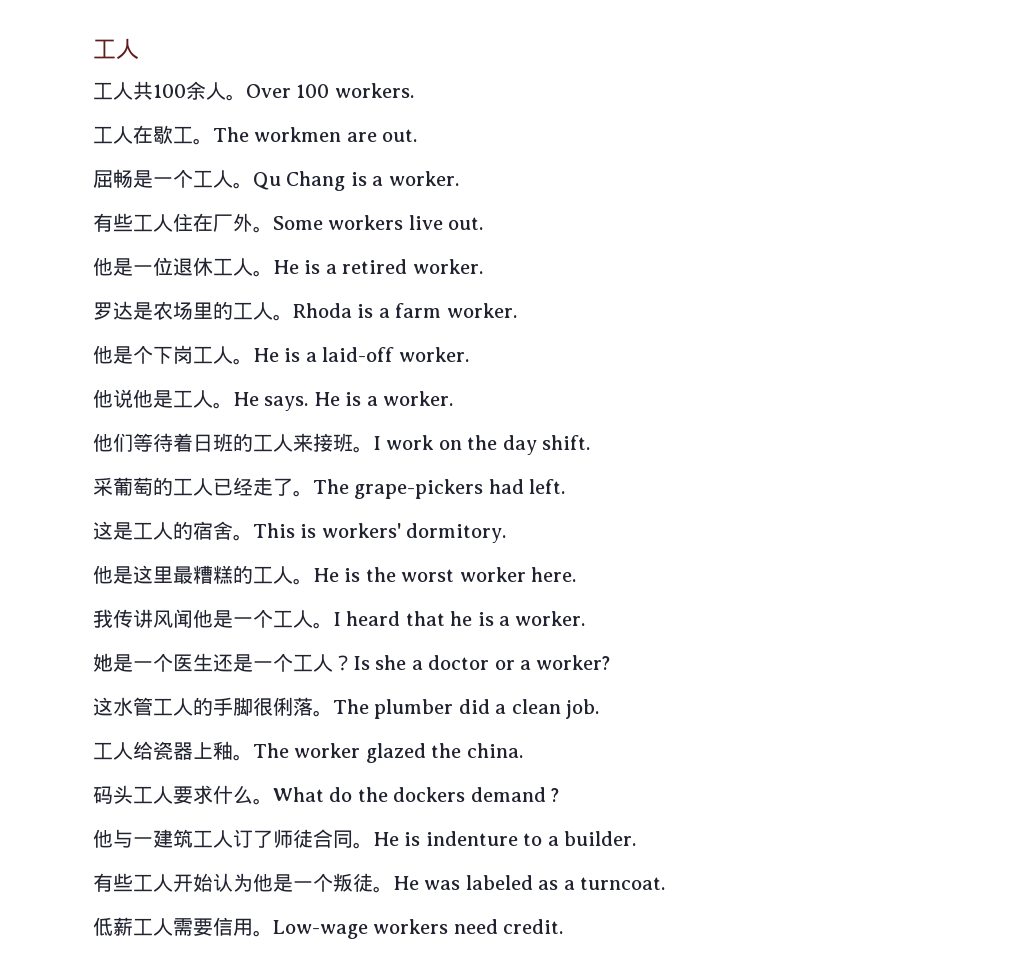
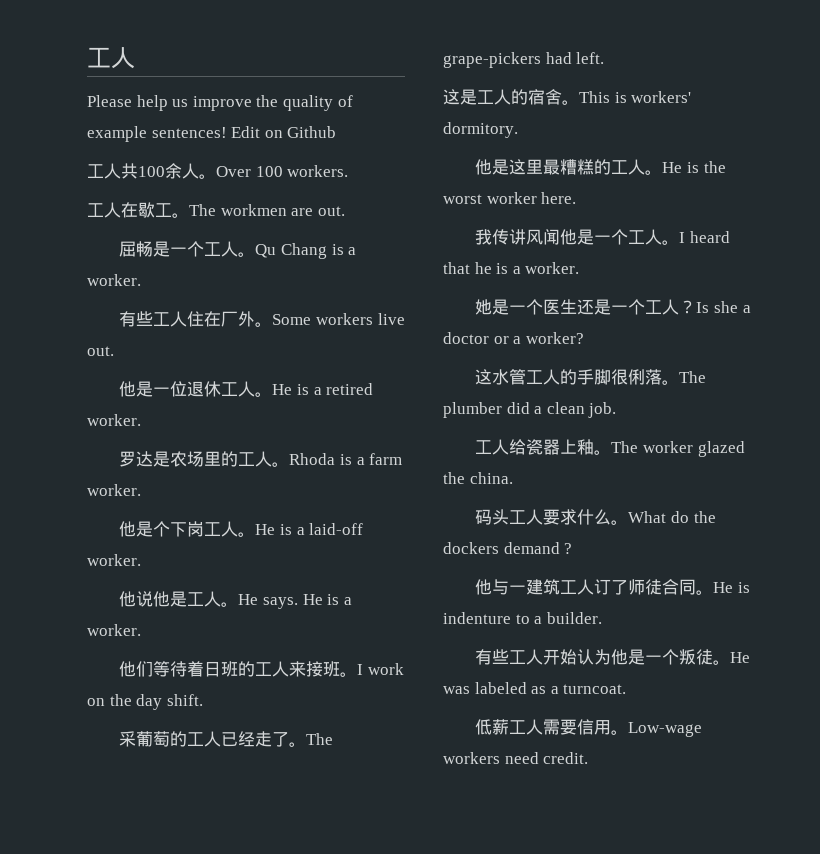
[93,38,139,60] 工人 -> [87,47,135,69] [87,95,353,111] [87,126,337,142] 工人 // Please help us improve the quality of example sentences! Edit on Github

